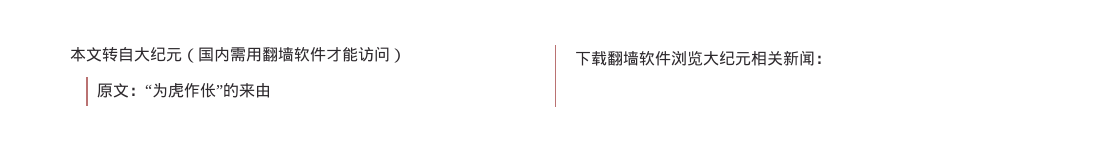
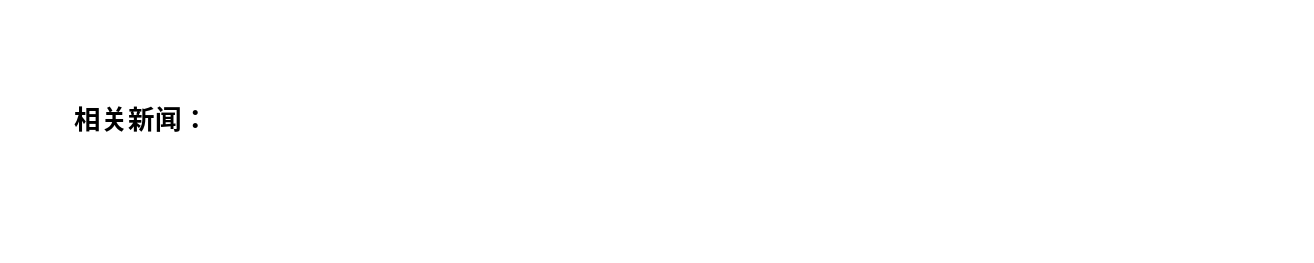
[70,46,406,63] [97,83,272,98] [575,50,751,66] 本文转自大纪元（国内需用翻墙软件才能访问） // 原文：“为虎作伥”的来由 // 下载翻墙软件浏览大纪元 -> (74, 119) none

